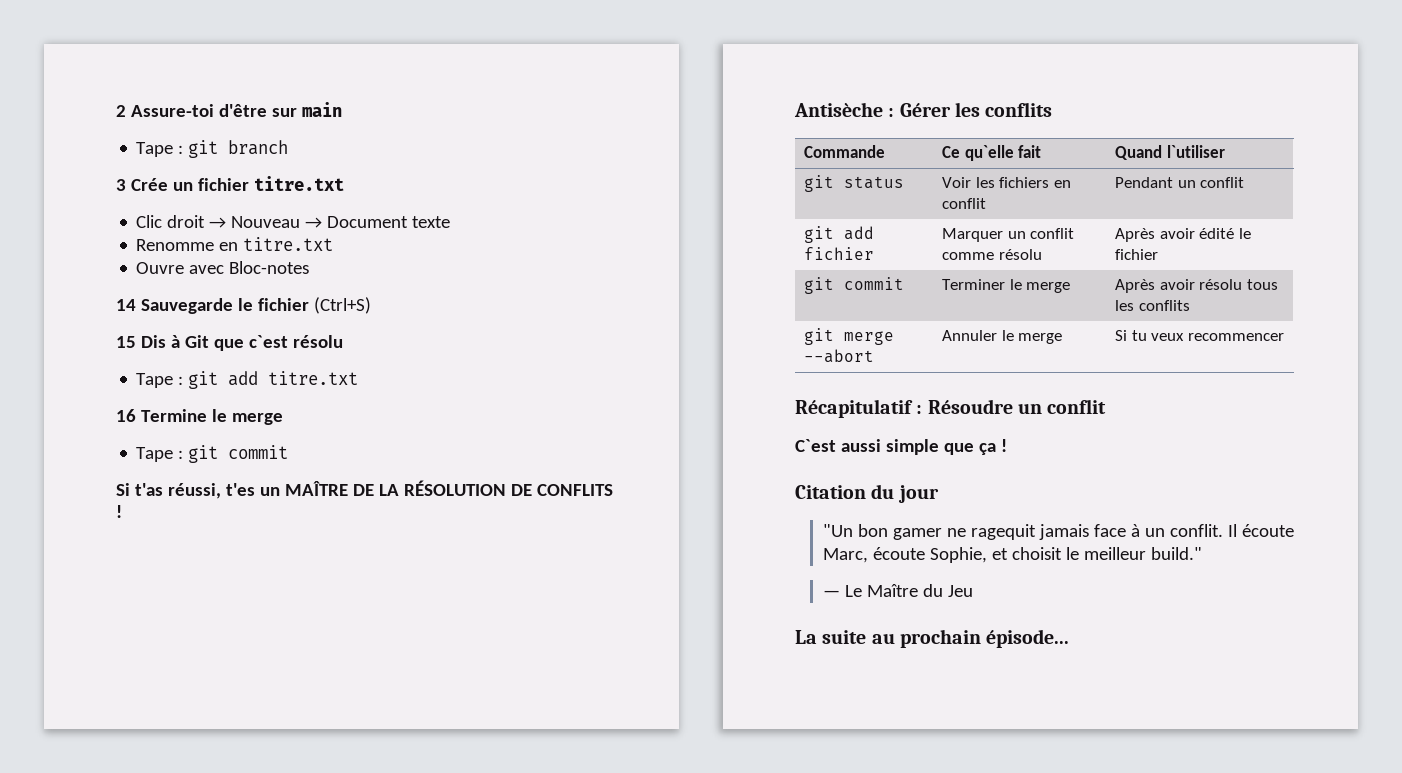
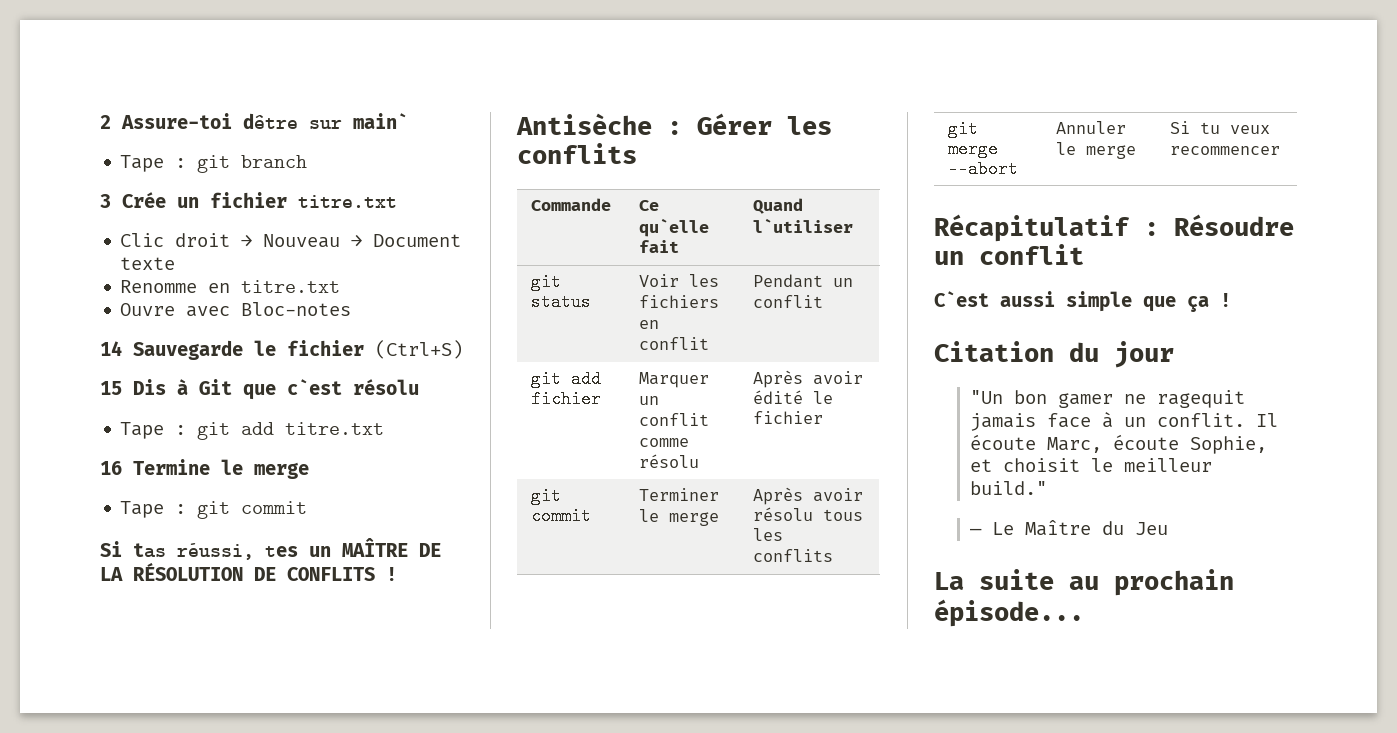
[218,102,342,117] d'être sur main -> [243,113,408,129] dêtre sur main`
[134,483,255,499] t'as réussi, t'es -> [133,543,298,560] tas réussi, tes

